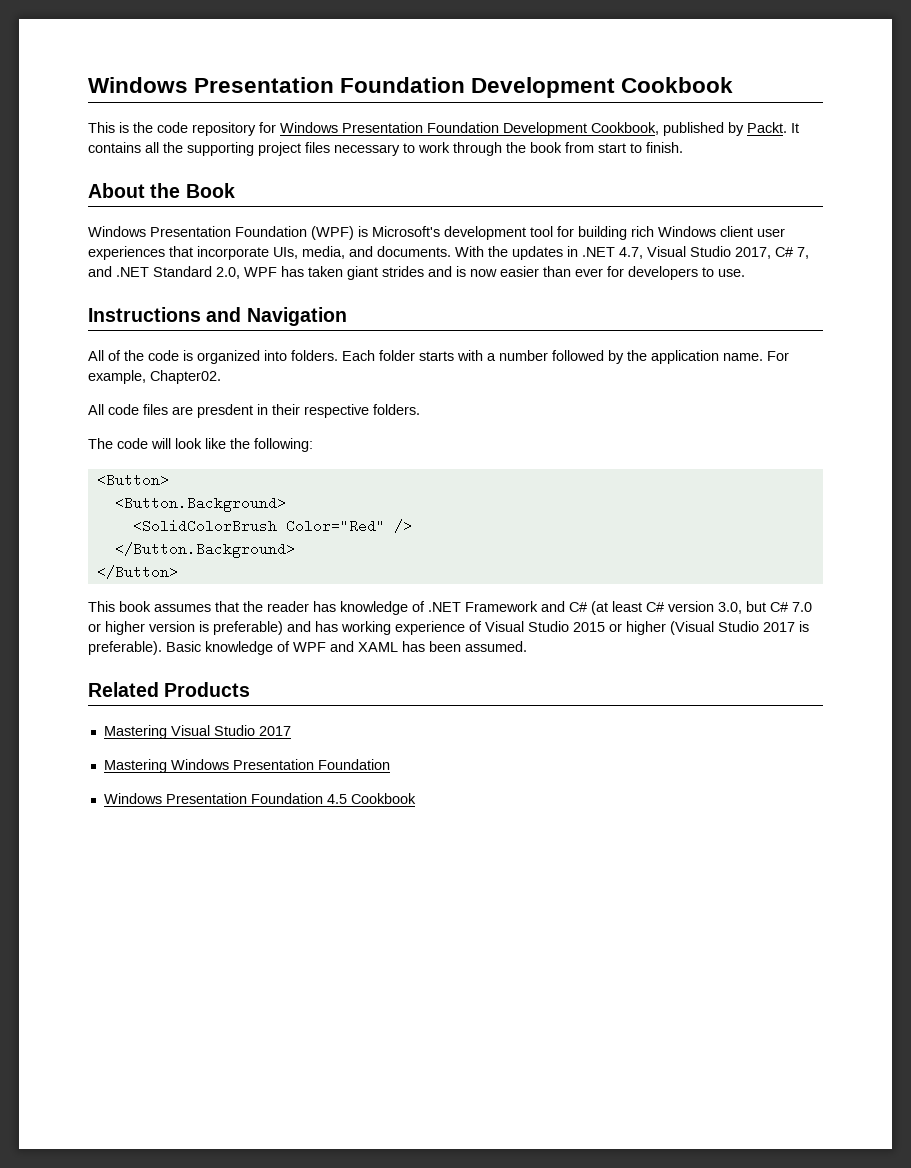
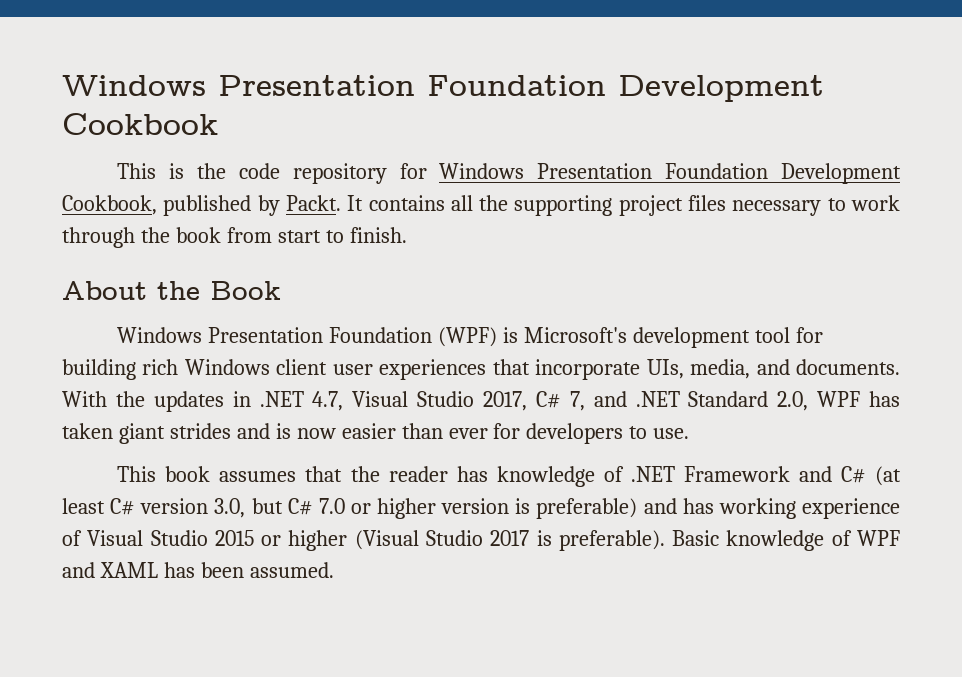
[88,307,347,326] [88,350,789,364] [88,370,221,384] [88,404,420,418] [88,438,313,452] [96,473,169,487] [114,496,286,512] [132,519,412,533] [114,542,295,558] [96,565,178,579] // Instructions and Navigation // All of the code is organized into folders. Each folder starts with a number followed by the application name. For example, Chapter02. // All code files are presdent in their respective folders. // The code will look like the following: // <Button> // <Button.Background> // <SolidColorBrush Color="Red" /> // </Button.Background> // </Button> -> (690, 433) none
[88,682,251,697] [103,725,291,739] [103,759,390,773] [103,793,416,804] // Related Products // Mastering Visual Studio 2017 // Mastering Windows Presentation Foundation // Windows Presentation Foundation 4.5 Cookbook -> (334, 570) none

